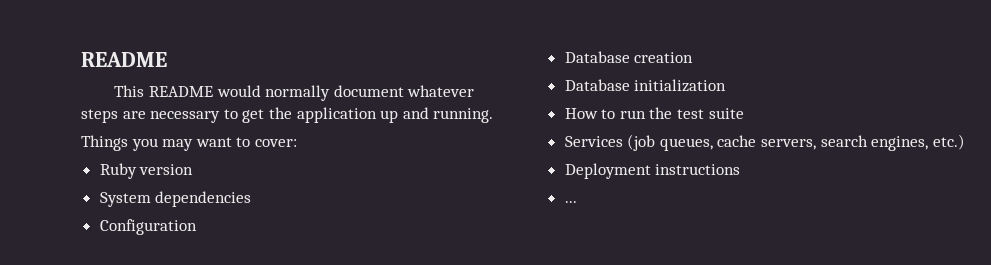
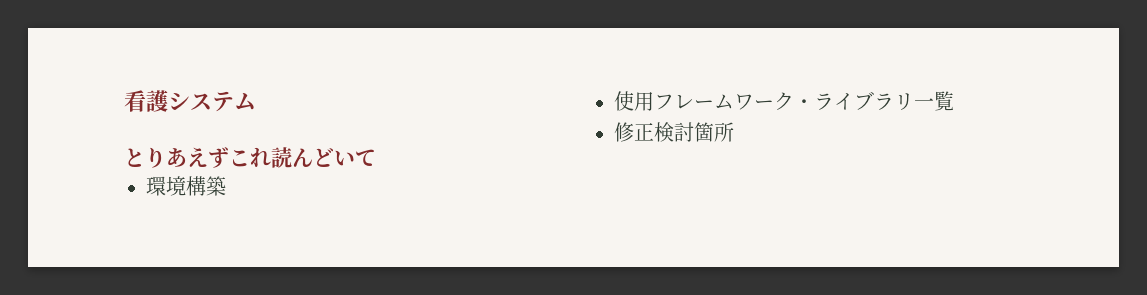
[81,52,167,67] [114,85,475,101] [81,107,494,123] [81,135,297,151] [99,163,194,179] [99,191,252,207] [99,219,197,235] [564,51,694,63] [564,79,727,92] [564,107,744,119] [564,134,965,151] [564,163,741,179] [564,201,577,203] README // This README would normally document whatever steps are necessary to get the application up and running. // Things you may want to cover: // Ruby version // System dependencies // Configuration // Database creation // Database initialization // How to run the test suite // Services (job queues, cache servers, search engines, etc.) // Deployment instructions // ... -> [124,90,256,112] [124,147,376,168] [146,176,226,196] [614,91,954,111] [614,122,734,142] 看護システム // とりあえずこれ読んどいて // 環境構築 // 使用フレームワーク・ライブラリ一覧 // 修正検討箇所

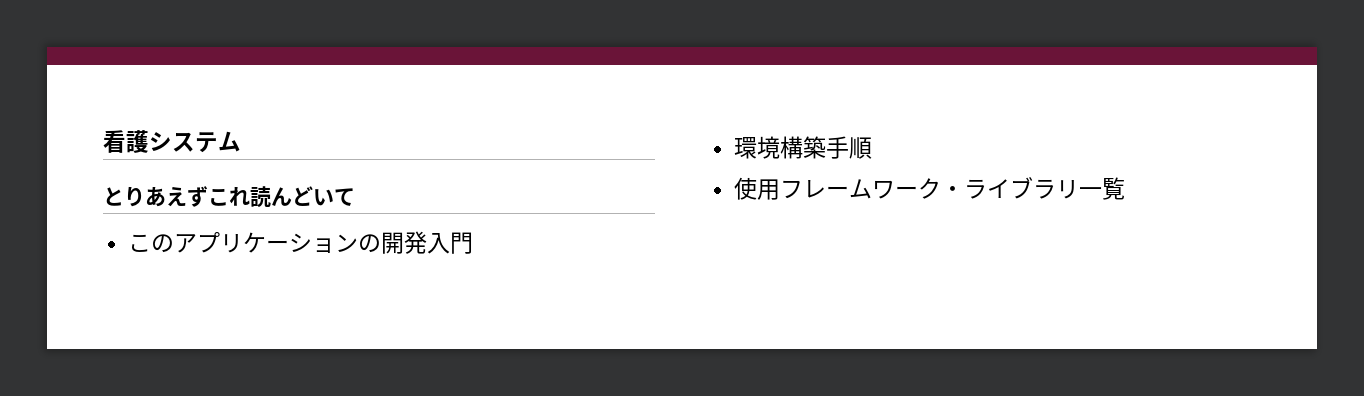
(376, 157) none -> [128,231,474,254] // このアプリケーションの開発入門
(226, 186) none -> [826,136,873,159] 手順
[614,122,734,142] // 修正検討箇所 -> (1126, 188) none

